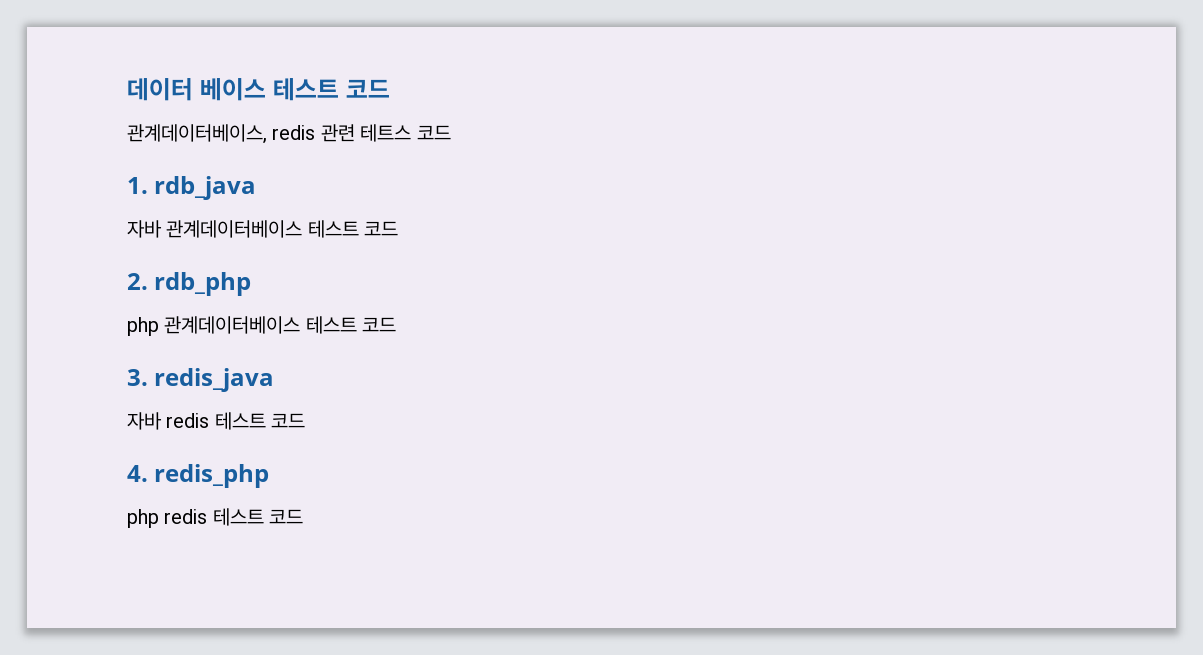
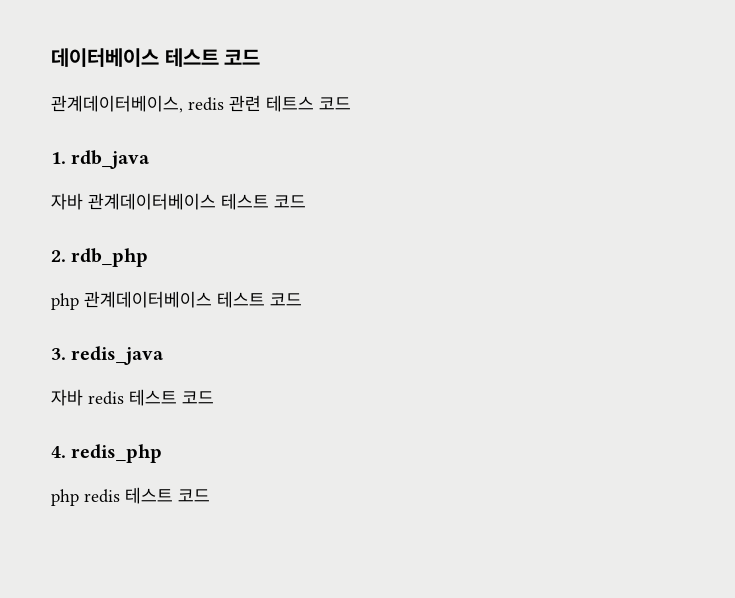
[127,78,266,101] 데이터 베이스 -> [51,48,159,67] 데이터베이스

